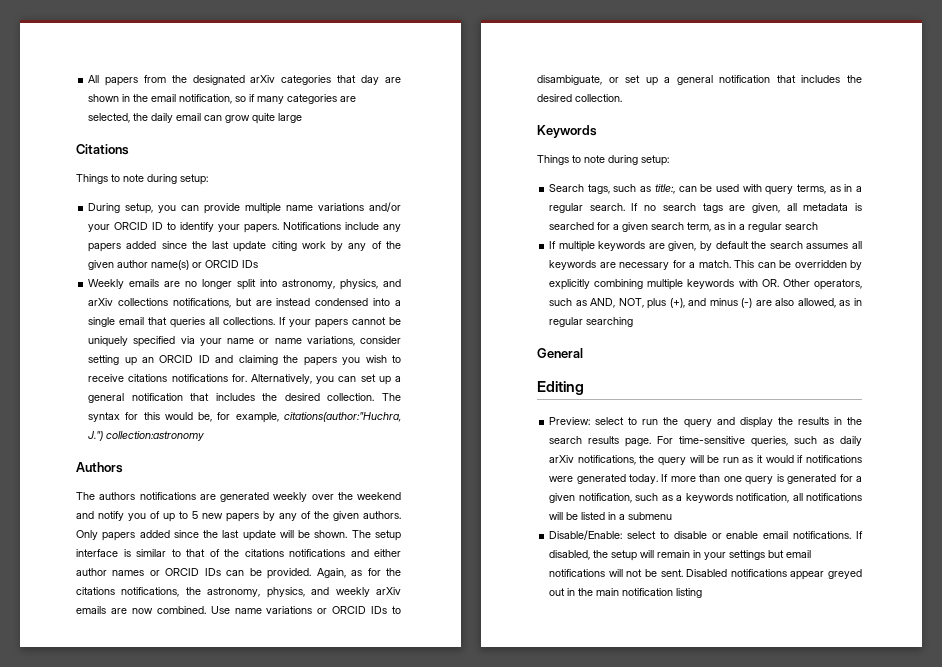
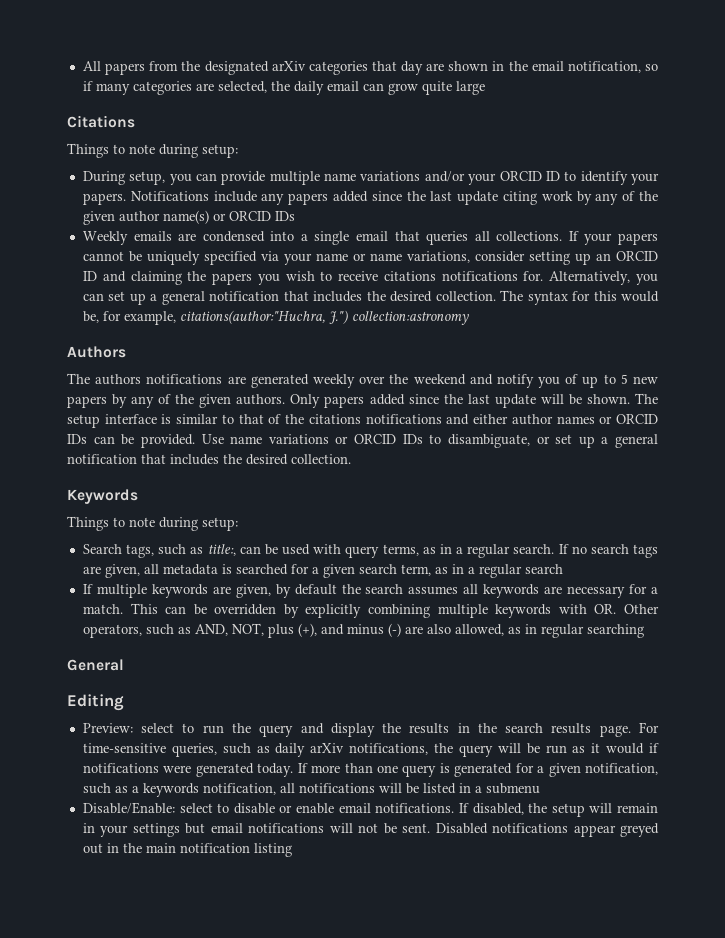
[185,279,401,290] [88,298,311,308] no longer split into astronomy, physics, and arXiv collections notifications, but are instead -> (197, 237) none
[316,568,401,578] [76,587,401,598] [76,606,206,614] Again, as for the citations notifications, the astronomy, physics, and weekly arXiv emails are now combined. -> (195, 441) none

